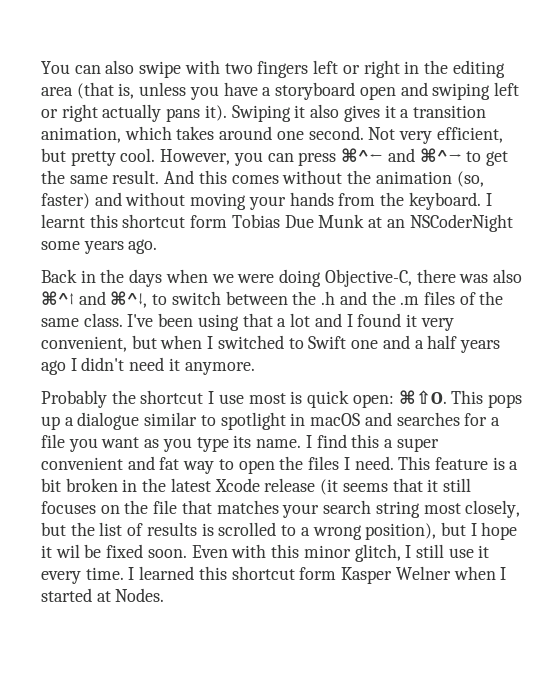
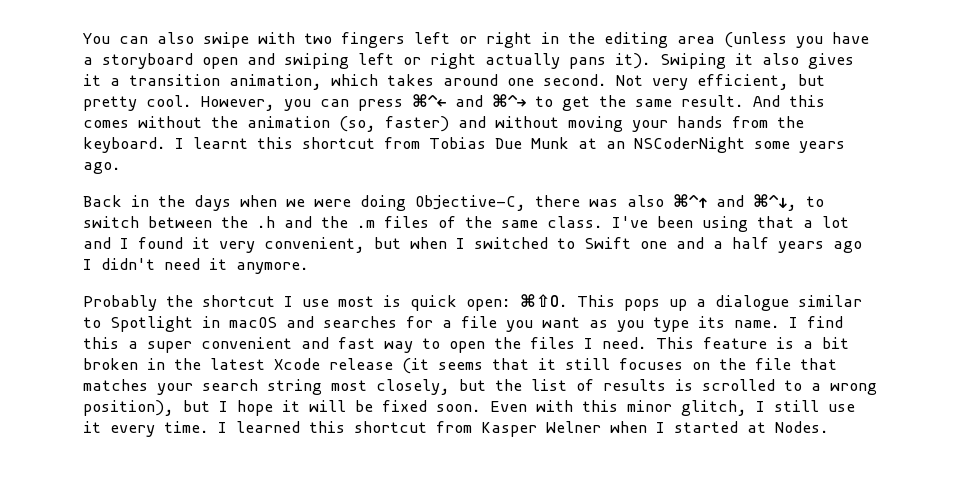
[76,82,187,99] (that is, unless -> [724,32,787,48] (unless
[190,215,228,228] form -> [384,137,420,149] from
[220,412,286,430] spotlight -> [110,316,193,332] Spotlight
[159,457,180,470] fat -> [338,337,375,349] fast
[55,544,80,558] wil -> [309,400,346,412] will
[299,567,337,580] form -> [436,421,472,433] from

